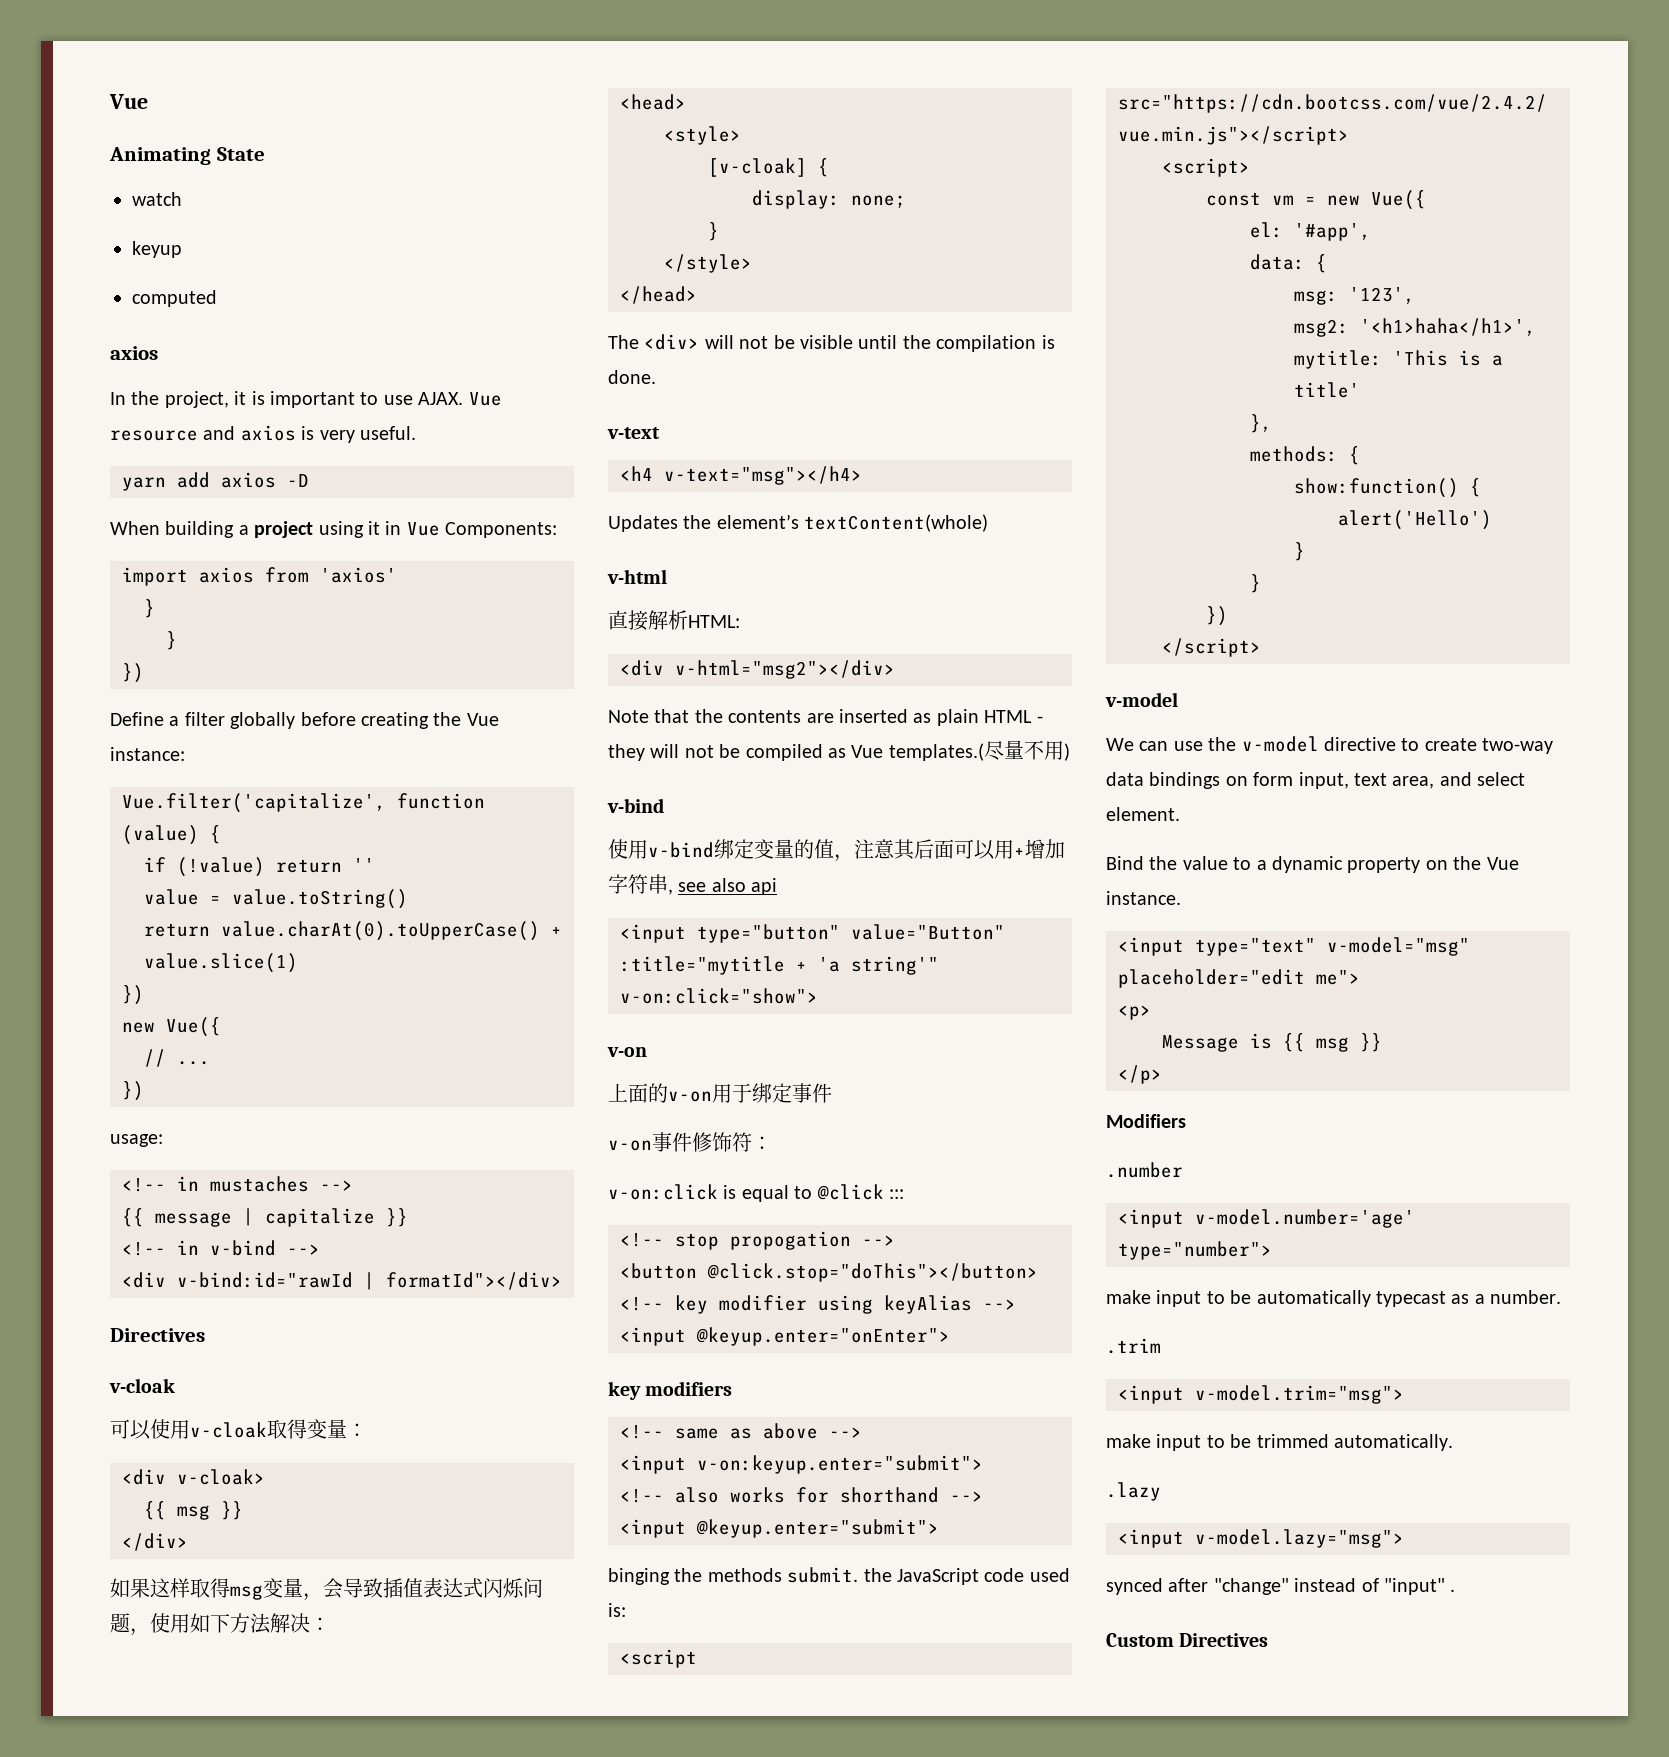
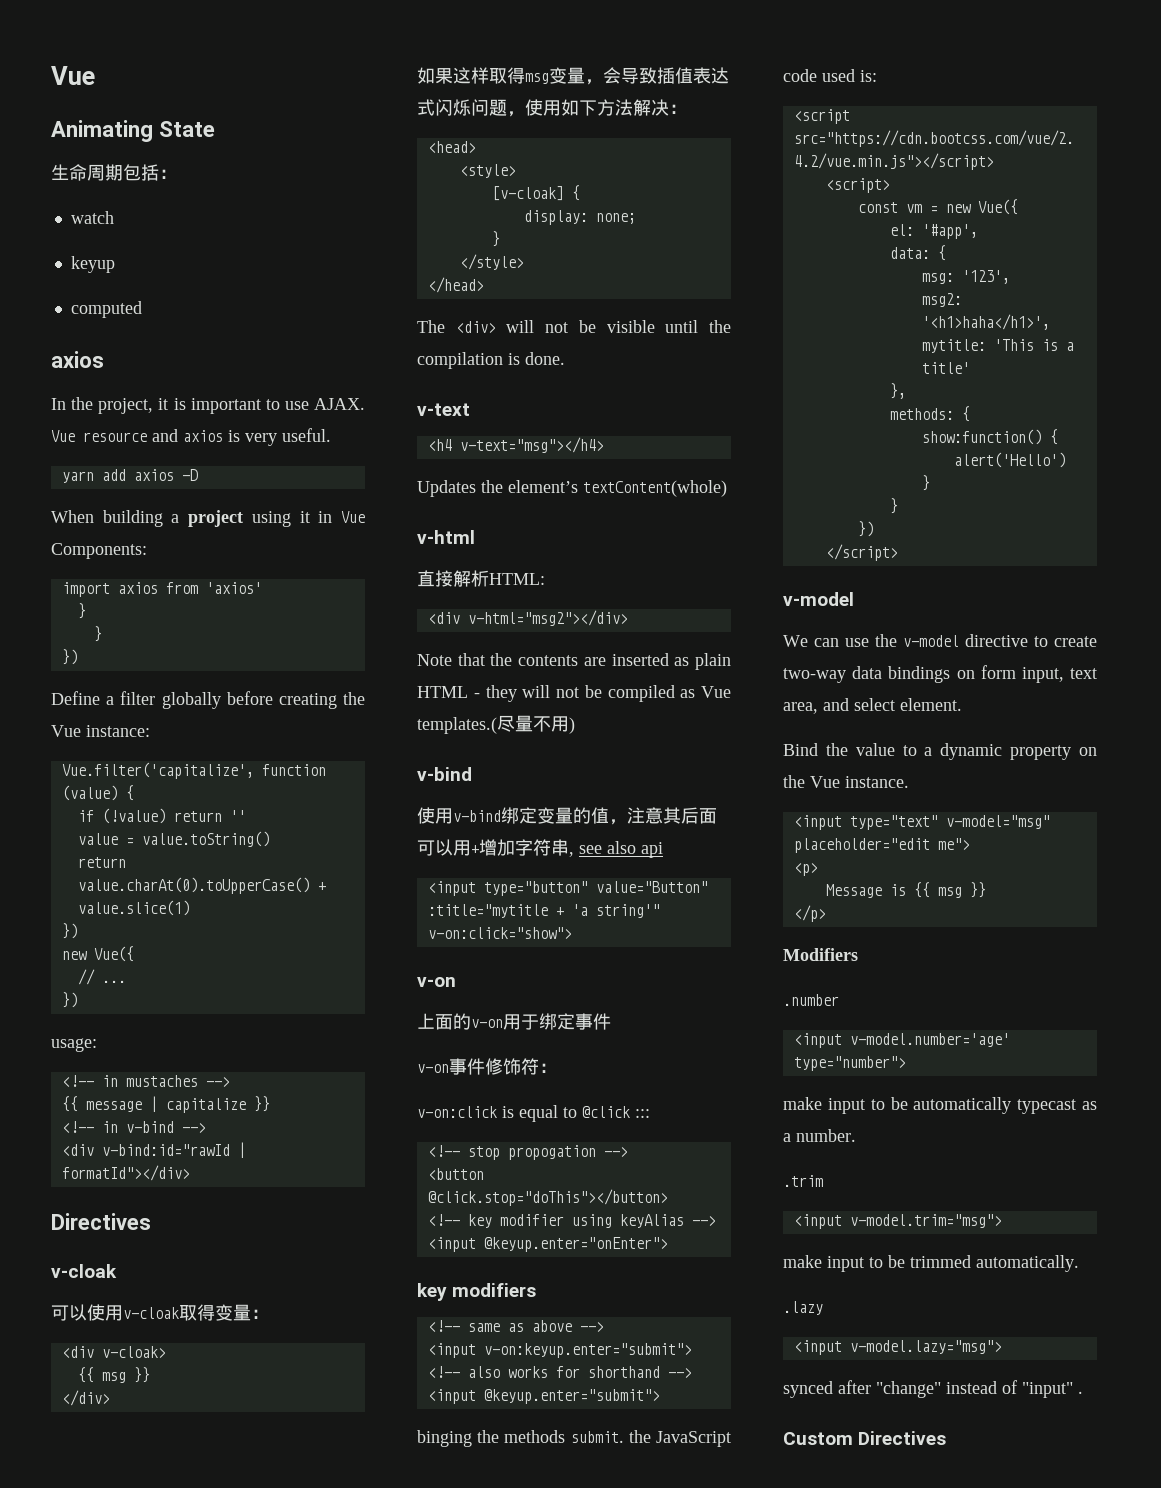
(265, 154) none -> [51,164,177,181] // 生命周期包括：

